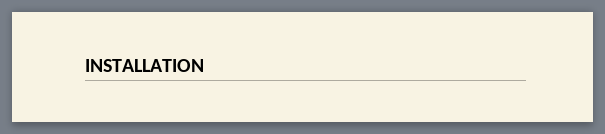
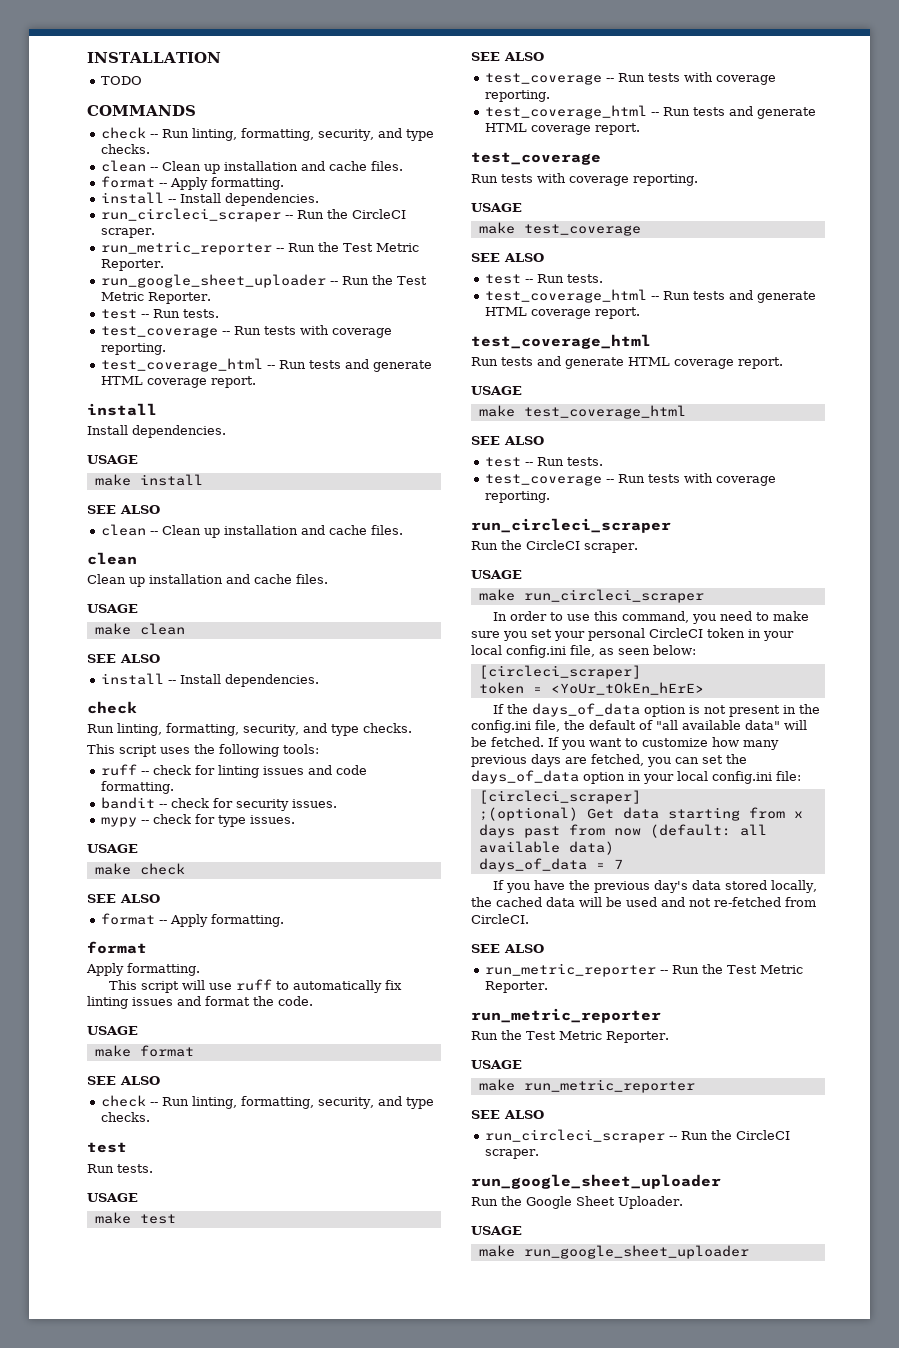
(204, 65) none -> [100,76,142,85] [87,105,196,116] [100,127,434,141] [100,144,150,154] [100,160,403,174] [100,176,284,190] [100,192,319,206] [100,208,406,222] [100,228,155,238] [100,241,419,255] [100,259,164,271] [100,274,427,288] [100,292,211,304] [100,309,219,319] [100,325,392,338] [100,343,166,355] [100,358,432,372] [100,376,256,388] [87,403,157,416] [87,425,226,438] [87,455,138,464] [94,474,203,486] [87,505,160,514] [100,524,403,538] [87,552,137,565] [87,574,328,587] [87,604,138,613] [94,623,185,635] [87,654,160,663] [100,673,319,687] [87,701,137,714] [87,723,412,736] [87,744,319,757] [100,764,367,778] [100,781,174,794] [100,797,337,811] [100,814,295,827] [87,844,138,853] [94,863,185,875] [87,894,160,903] [100,913,284,927] [87,941,147,954] [86,963,200,976] [108,979,402,993] [87,996,313,1009] [87,1026,138,1035] [94,1045,194,1057] [87,1076,160,1085] [100,1095,434,1109] [100,1112,150,1122] [87,1142,127,1153] [87,1164,153,1173] [87,1193,138,1202] [94,1212,176,1224] [471,52,544,61] [484,72,776,85] [484,90,550,102] [484,105,816,119] [484,123,640,135] [471,152,601,165] [471,173,698,186] [471,203,522,212] [478,222,641,236] [471,253,544,262] [484,274,603,284] [484,289,816,303] [484,307,640,319] [471,334,651,349] [471,356,783,369] [471,386,522,395] [478,405,686,419] [471,436,544,445] [484,457,603,467] [484,473,776,486] [484,491,550,503] [471,518,671,533] [471,540,638,553] [471,570,522,579] [478,589,704,603] [492,611,809,624] [471,628,794,641] [471,645,696,658] [478,665,641,679] [478,682,704,695] [492,703,820,717] [471,720,807,733] [471,737,779,750] [471,754,747,767] [471,770,801,784] [478,790,641,804] [478,807,803,821] [478,824,767,838] [478,841,614,855] [478,858,623,872] [492,880,817,893] [471,897,816,907] [471,914,529,924] [471,944,544,953] [484,963,803,977] [484,981,548,993] [471,1008,661,1023] [471,1030,669,1043] [471,1060,522,1069] [478,1079,695,1093] [471,1110,544,1119] [484,1129,790,1143] [484,1149,539,1159] [471,1174,721,1189] [471,1196,683,1209] [471,1226,522,1235] [478,1245,749,1259] // TODO // COMMANDS // check -- Run linting, formatting, security, and type checks. // clean -- Clean up installation and cache files. // format -- Apply formatting. // install -- Install dependencies. // run_circleci_scraper -- Run the CircleCI scraper. // run_metric_reporter -- Run the Test Metric Reporter. // run_google_sheet_uploader -- Run the Test Metric Reporter. // test -- Run tests. // test_coverage -- Run tests with coverage reporting. // test_coverage_html -- Run tests and generate HTML coverage report. // install // Install dependencies. // USAGE // make install // SEE ALSO // clean -- Clean up installation and cache files. // clean // Clean up installation and cache files. // USAGE // make clean // SEE ALSO // install -- Install dependencies. // check // Run linting, formatting, security, and type checks. // This script uses the following tools: // ruff -- check for linting issues and code formatting. // bandit -- check for security issues. // mypy -- check for type issues. // USAGE // make check // SEE ALSO // format -- Apply formatting. // format // Apply formatting. // This script will use ruff to automatically fix linting issues and format the code. // USAGE // make format // SEE ALSO // check -- Run linting, formatting, security, and type checks. // test // Run tests. // USAGE // make test // SEE ALSO // test_coverage -- Run tests with coverage reporting. // test_coverage_html -- Run tests and generate HTML coverage report. // test_coverage // Run tests with coverage reporting. // USAGE // make test_coverage // SEE ALSO // test -- Run tests. // test_coverage_html -- Run tests and generate HTML coverage report. // test_coverage_html // Run tests and generate HTML coverage report. // USAGE // make test_coverage_html // SEE ALSO // test -- Run tests. // test_coverage -- Run tests with coverage reporting. // run_circleci_scraper // Run the CircleCI scraper. // USAGE // make run_circleci_scraper // In order to use this command, you need to make sure you set your personal CircleCI token in your local config.ini file, as seen below: // [circleci_scraper] // token = <YoUr_tOkEn_hErE> // If the days_of_data option is not present in the config.ini file, the default of "all available data" will be fetched. If you want to customize how many previous days are fetched, you can set the days_of_data option in your local config.ini file: // [circleci_scraper] // ;(optional) Get data starting from x days past from now (default: all available data) // days_of_data = 7 // If you have the previous day's data stored locally, the cached data will be used and not re-fetched from CircleCI. // SEE ALSO // run_metric_reporter -- Run the Test Metric Reporter. // run_metric_reporter // Run the Test Metric Reporter. // USAGE // make run_metric_reporter // SEE ALSO // run_circleci_scraper -- Run the CircleCI scraper. // run_google_sheet_uploader // Run the Google Sheet Uploader. // USAGE // make run_google_sheet_uploader

